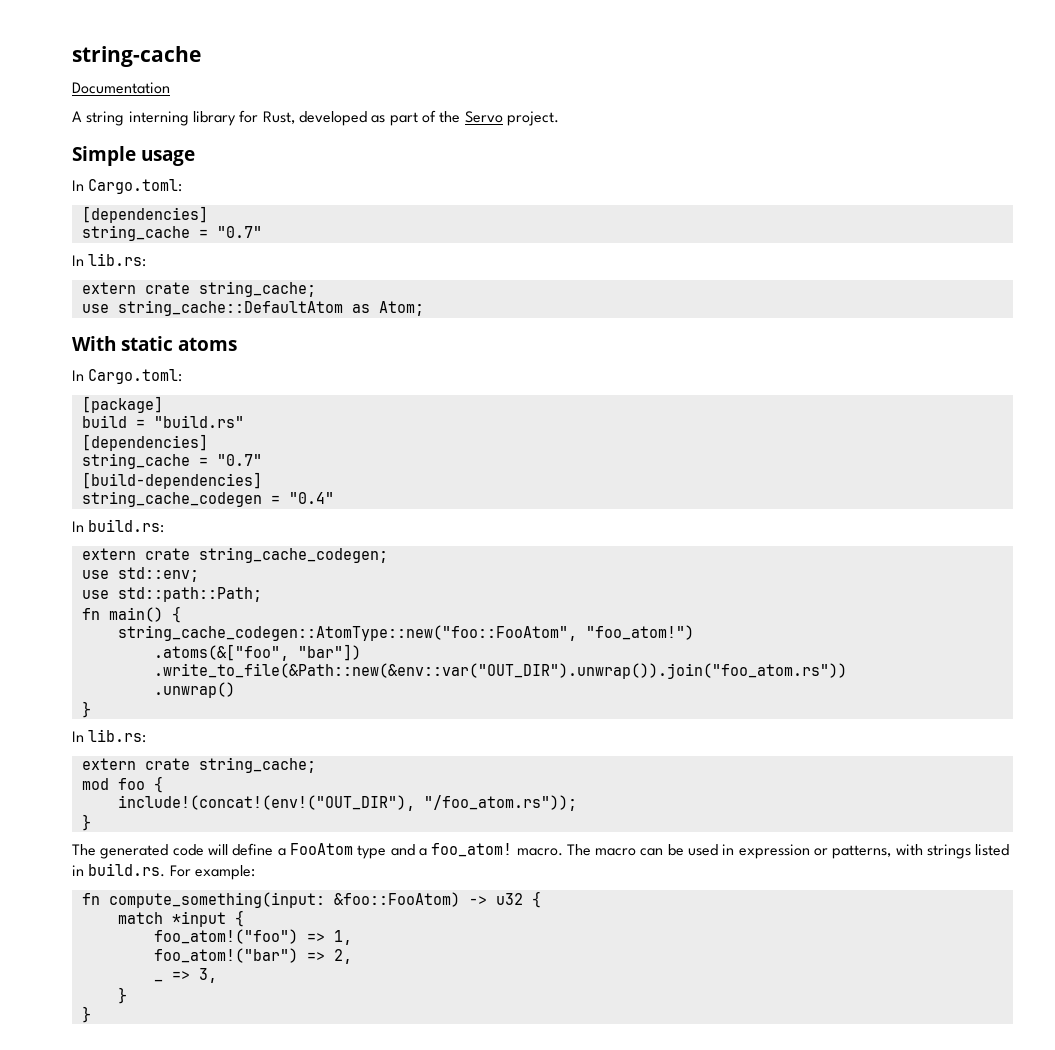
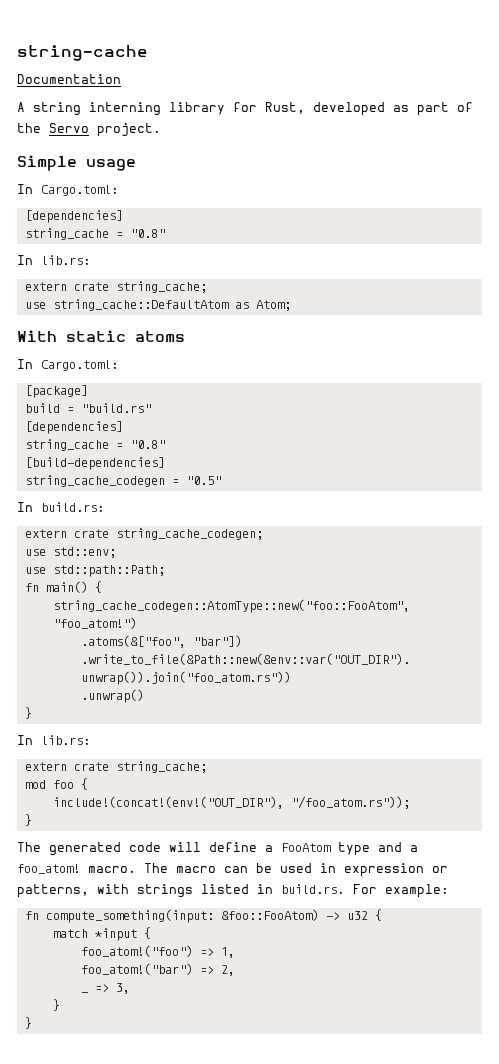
[216,226,262,238] "0.7" -> [129,229,165,238] "0.8"
[216,454,262,466] "0.7" -> [129,440,165,449] "0.8"
[288,492,334,504] "0.4" -> [185,476,221,485] "0.5"

